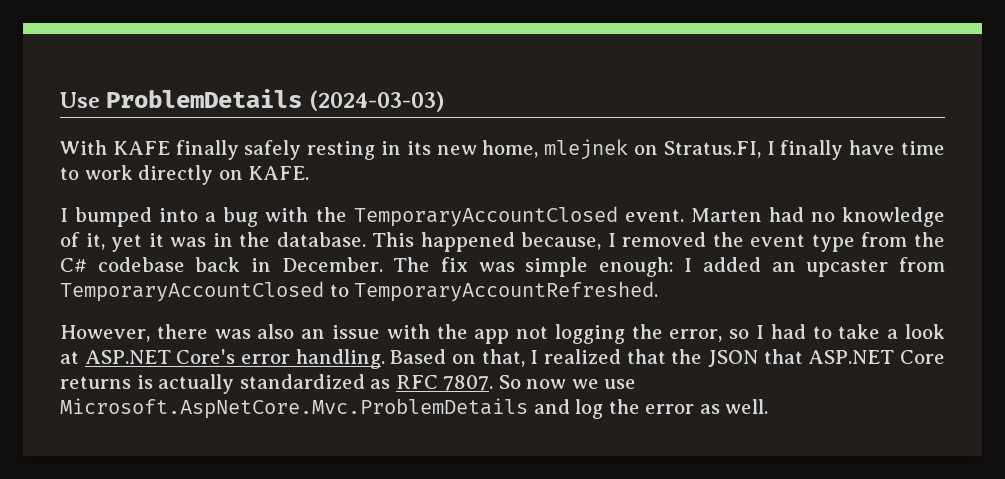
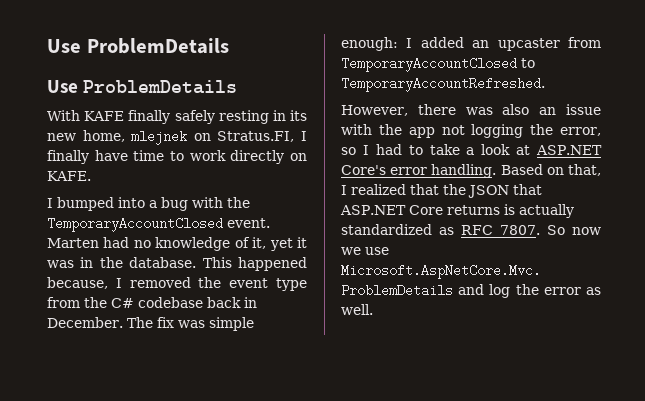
[60,89,444,112] Use ProblemDetails (2024-03-03) -> [47,38,229,54] [47,80,238,94] Use ProblemDetails // Use ProblemDetails

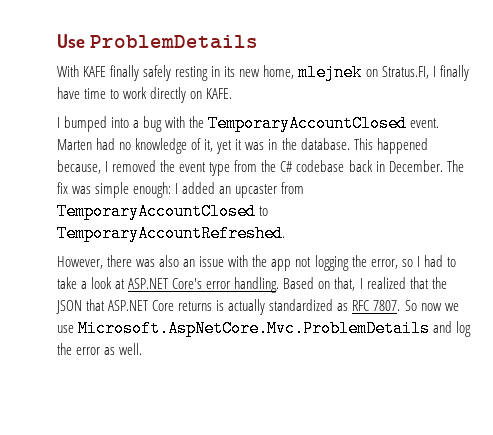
[47,38,229,54] [47,80,238,94] Use ProblemDetails // Use ProblemDetails -> [57,34,258,49] Use ProblemDetails

